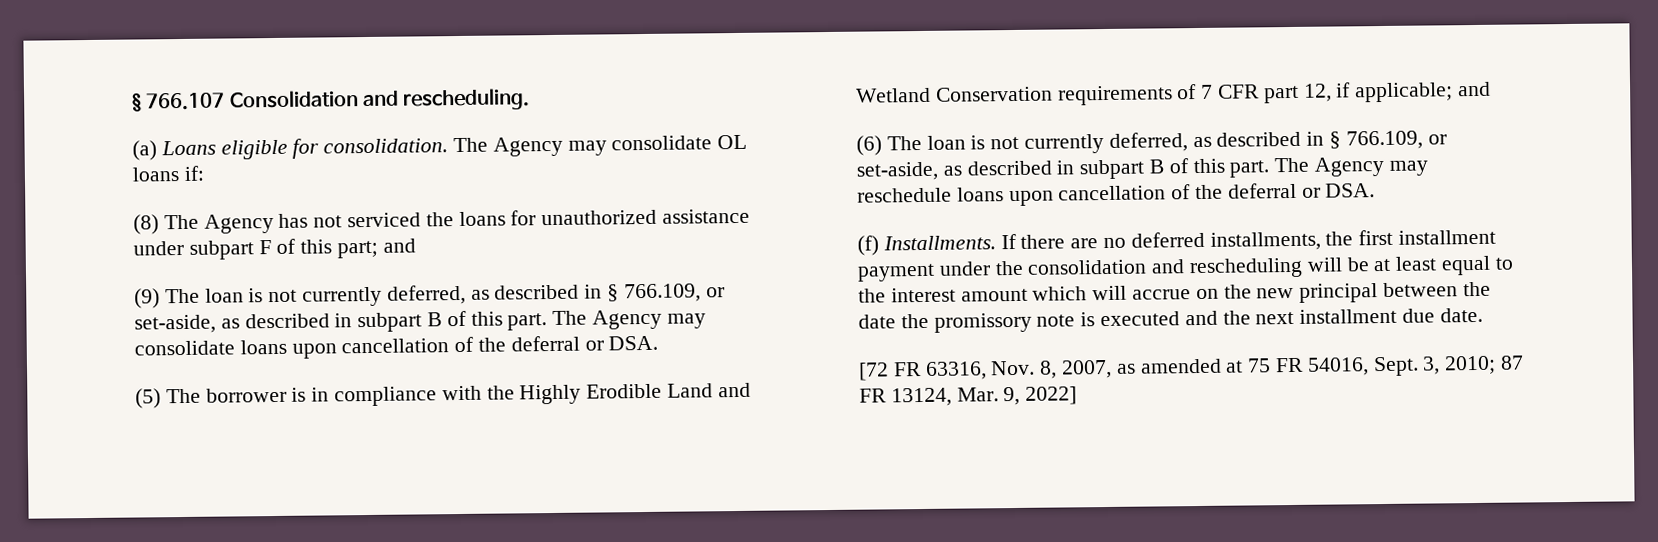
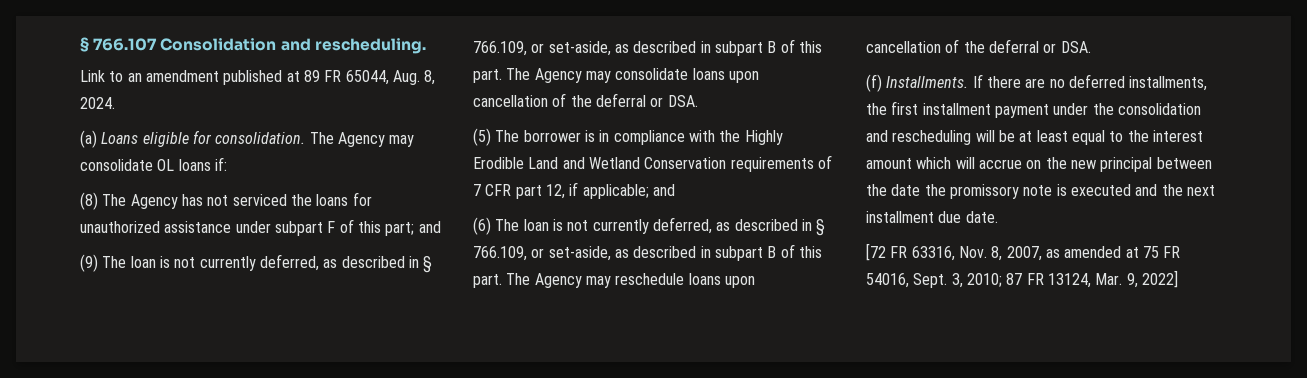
(531, 99) none -> [80,70,436,85] [80,97,115,109] // Link to an amendment published at 89 FR 65044, Aug. 8, 2024.

